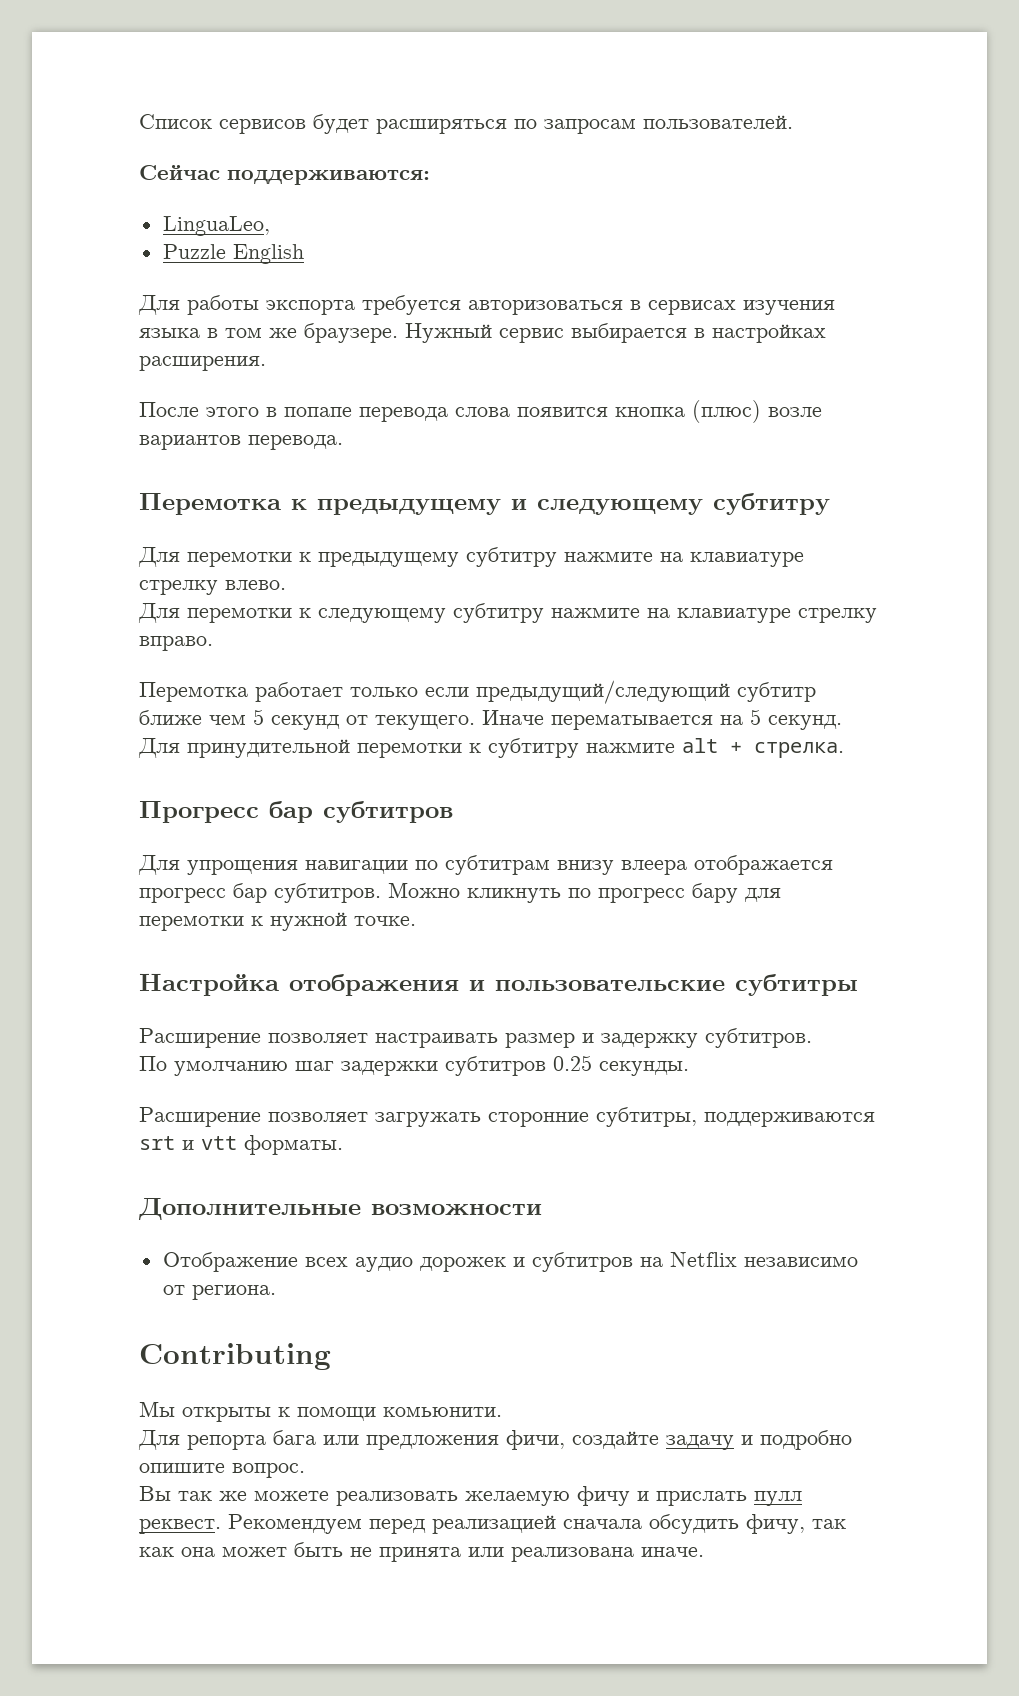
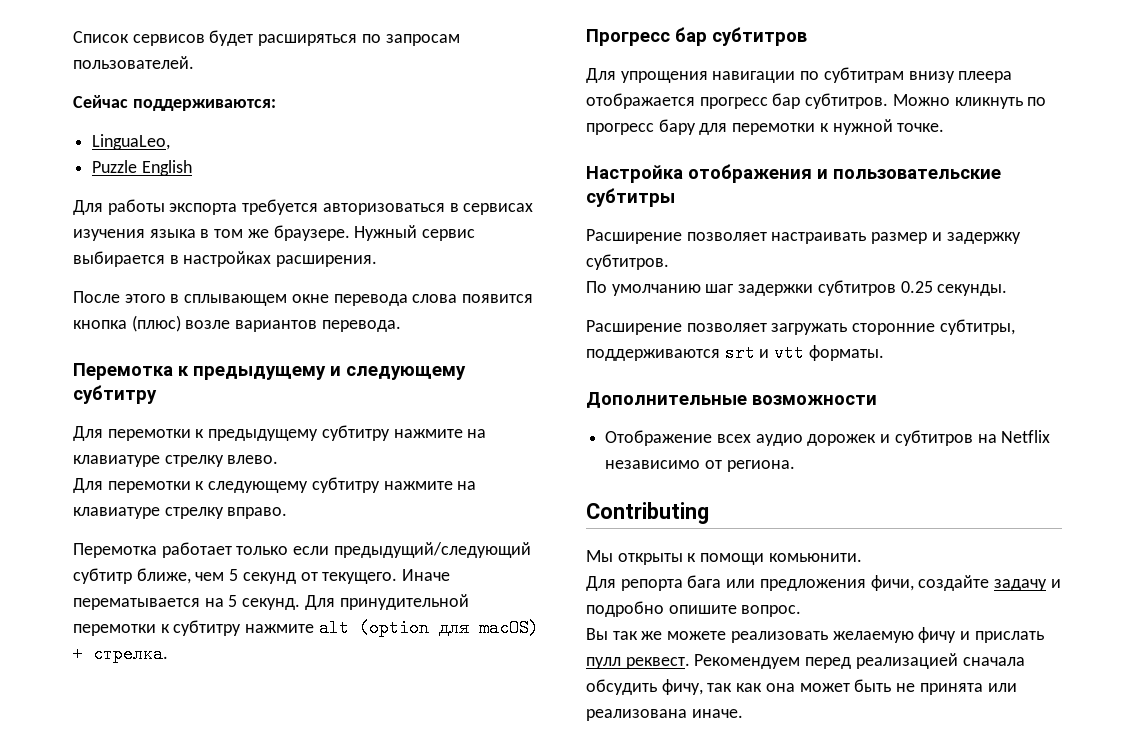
[284,407,352,417] попапе -> [184,294,329,306] сплывающем окне
[139,710,202,725] ближе -> [136,568,191,584] ближе,
(718, 745) none -> [358,619,539,637] (option для macOS)
[621,860,687,875] влеера -> [958,71,1013,83] плеера

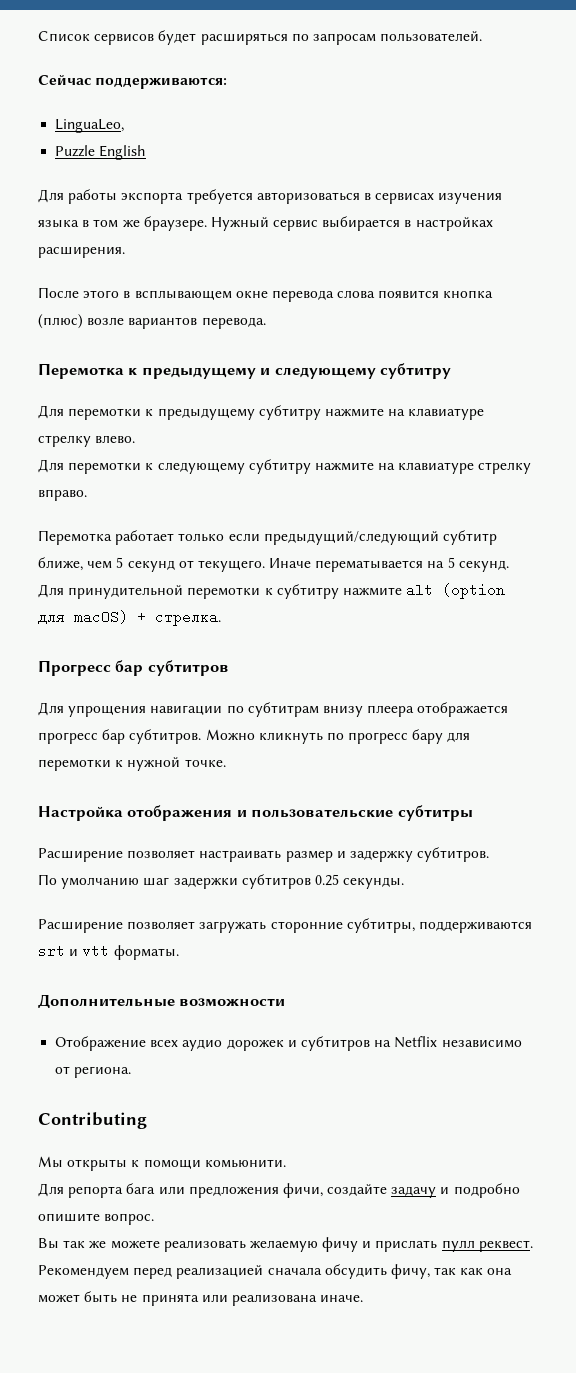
[184,294,288,306] сплывающем -> [134,290,232,300] всплывающем

